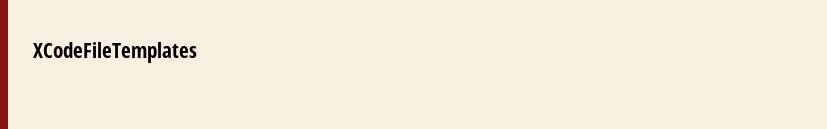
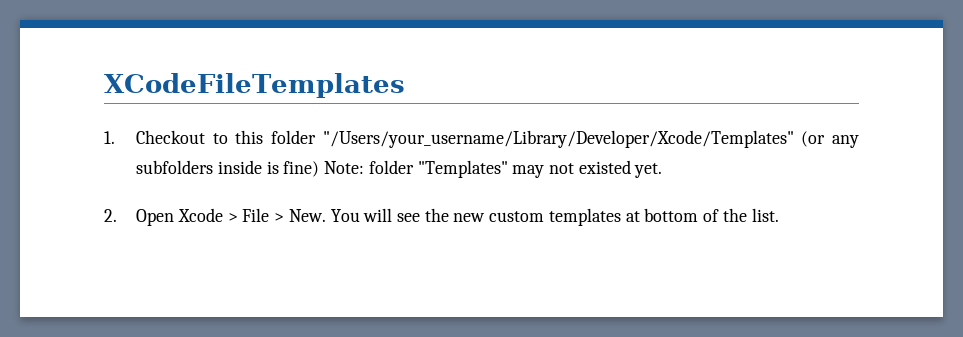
(197, 52) none -> [104,130,859,148] [136,160,663,178] [104,208,779,226] // 1. Checkout to this folder "/Users/your_username/Library/Developer/Xcode/Templates" (or any subfolders inside is fine) Note: folder "Templates" may not existed yet. // 2. Open Xcode > File > New. You will see the new custom templates at bottom of the list.

